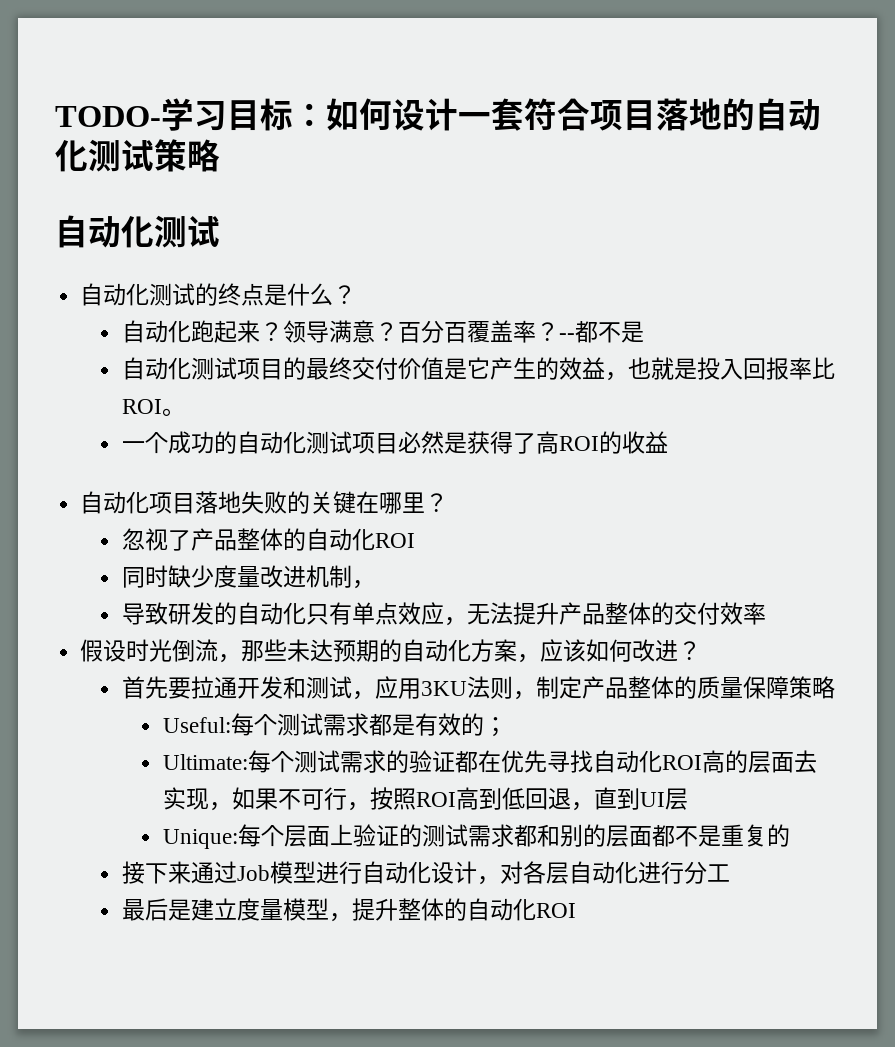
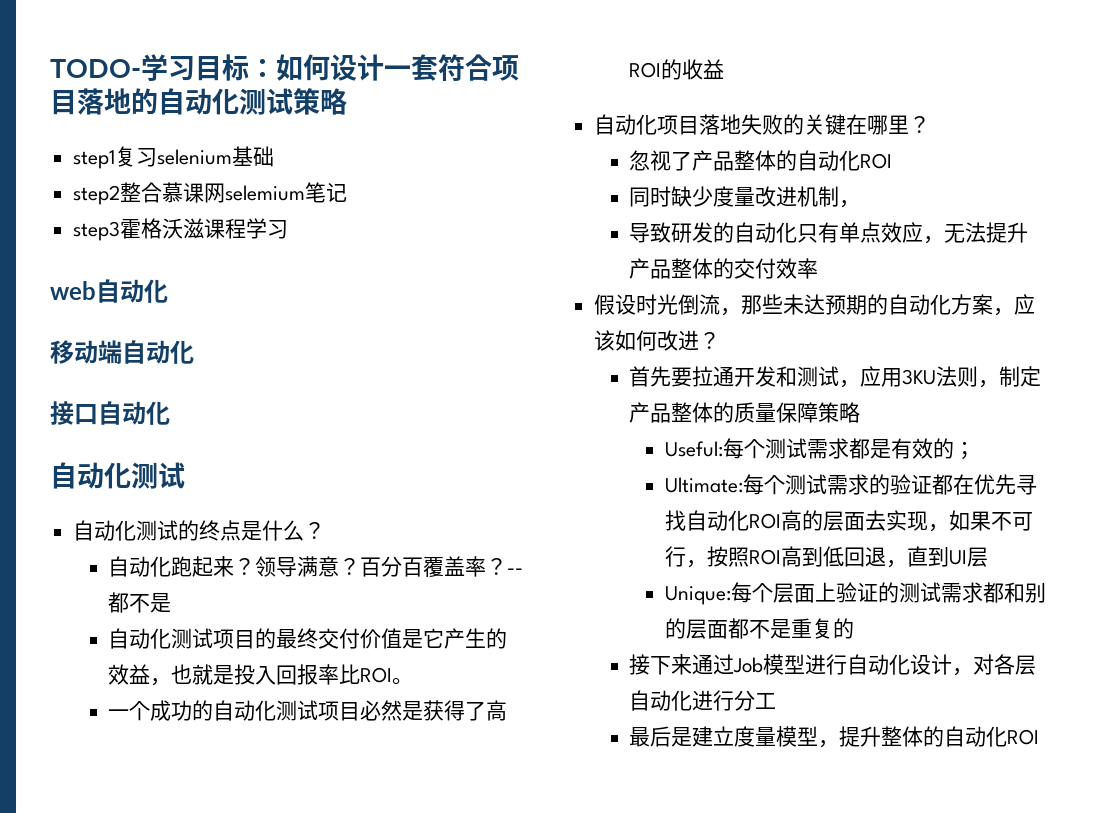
(220, 155) none -> [73,146,275,169] [73,182,348,205] [73,218,289,241] [50,279,168,303] [50,340,194,364] [50,401,170,425] // step1复习selenium基础 // step2整合慕课网selemium笔记 // step3霍格沃滋课程学习 // web自动化 // 移动端自动化 // 接口自动化

